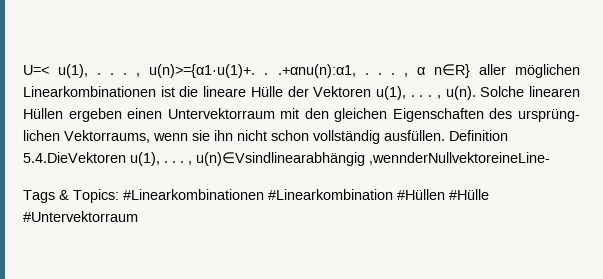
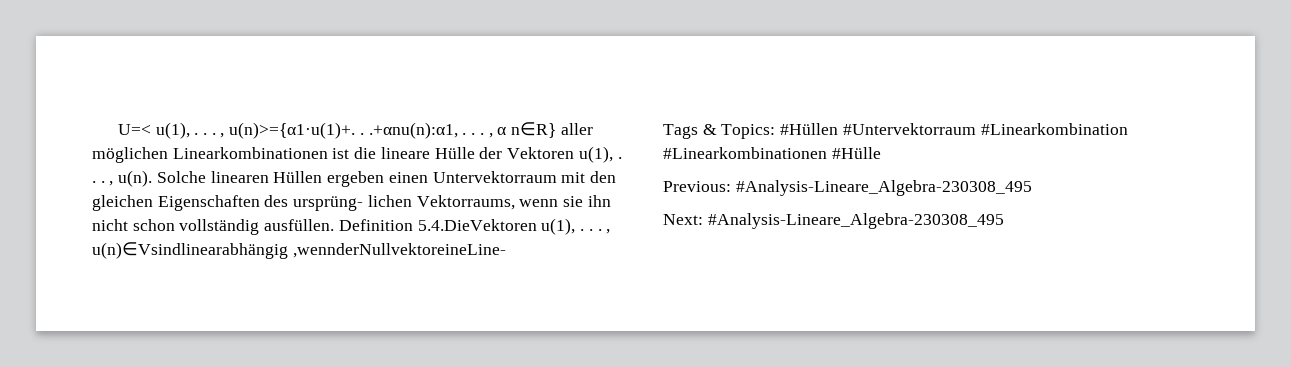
[123,189,489,200] [23,211,138,222] #Linearkombinationen #Linearkombination #Hüllen #Hülle #Untervektorraum -> [780,123,1128,135] [663,147,881,159] [663,180,1032,196] [663,213,1004,229] #Hüllen #Untervektorraum #Linearkombination #Linearkombinationen #Hülle // Previous: #Analysis-Lineare_Algebra-230308_495 // Next: #Analysis-Lineare_Algebra-230308_495

